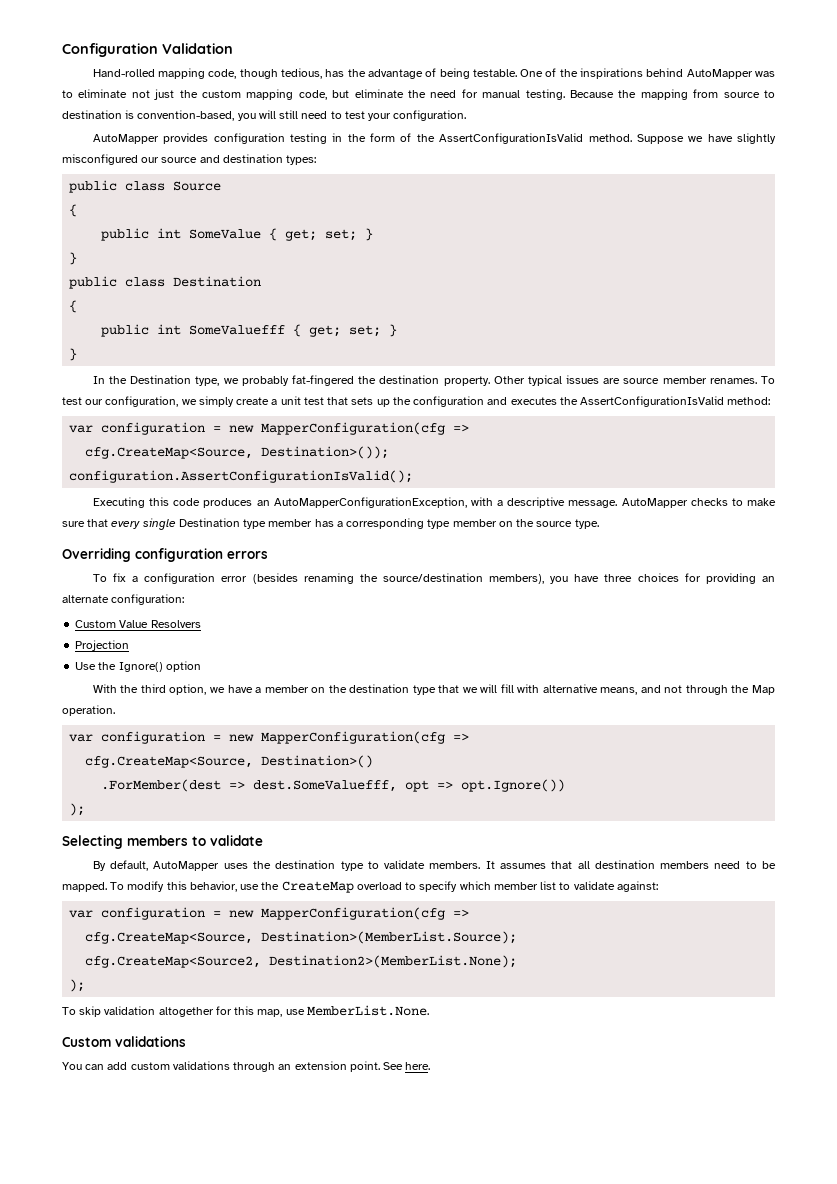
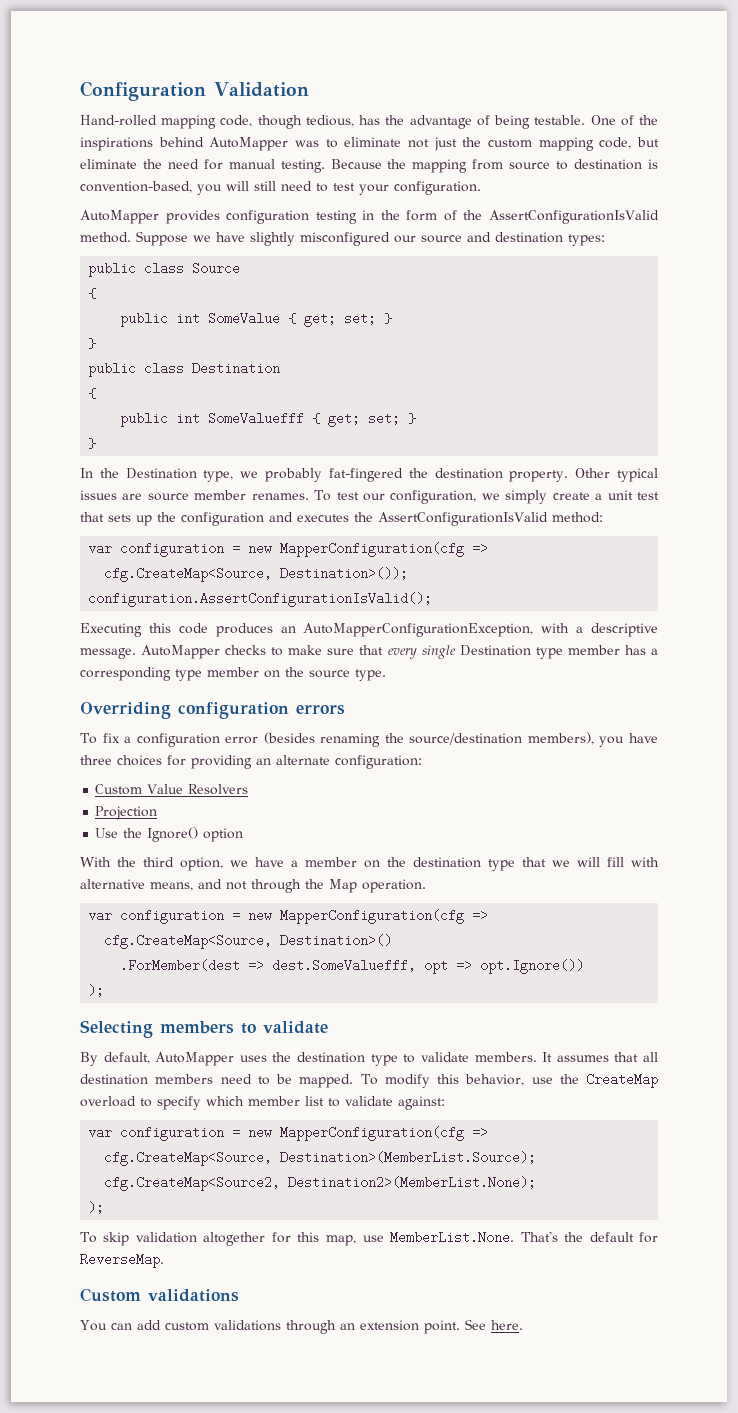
(429, 1010) none -> [520,1231,658,1243] [80,1253,164,1268] That's the default for ReverseMap.

